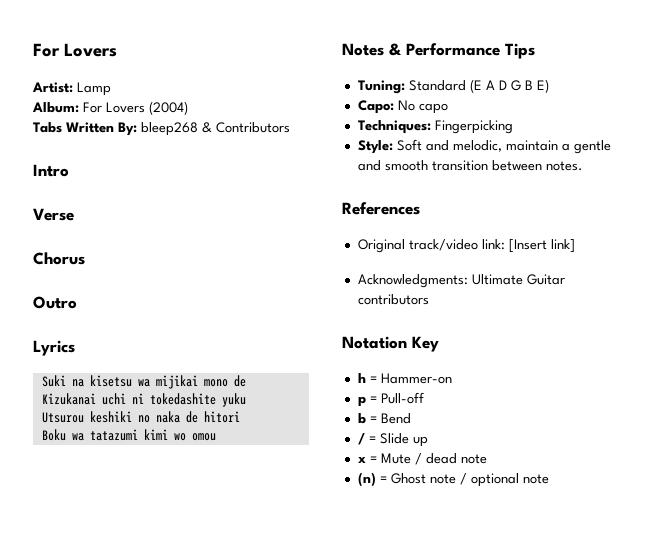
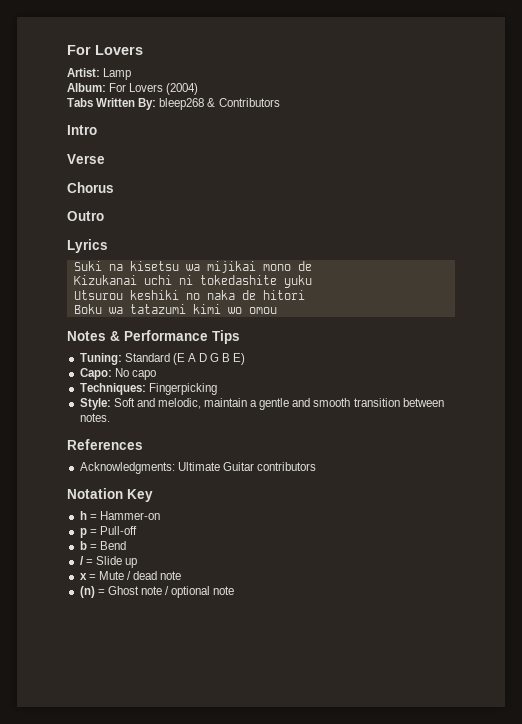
[357,239,575,253] // Original track/video link: [Insert link] -> (143, 444) none

